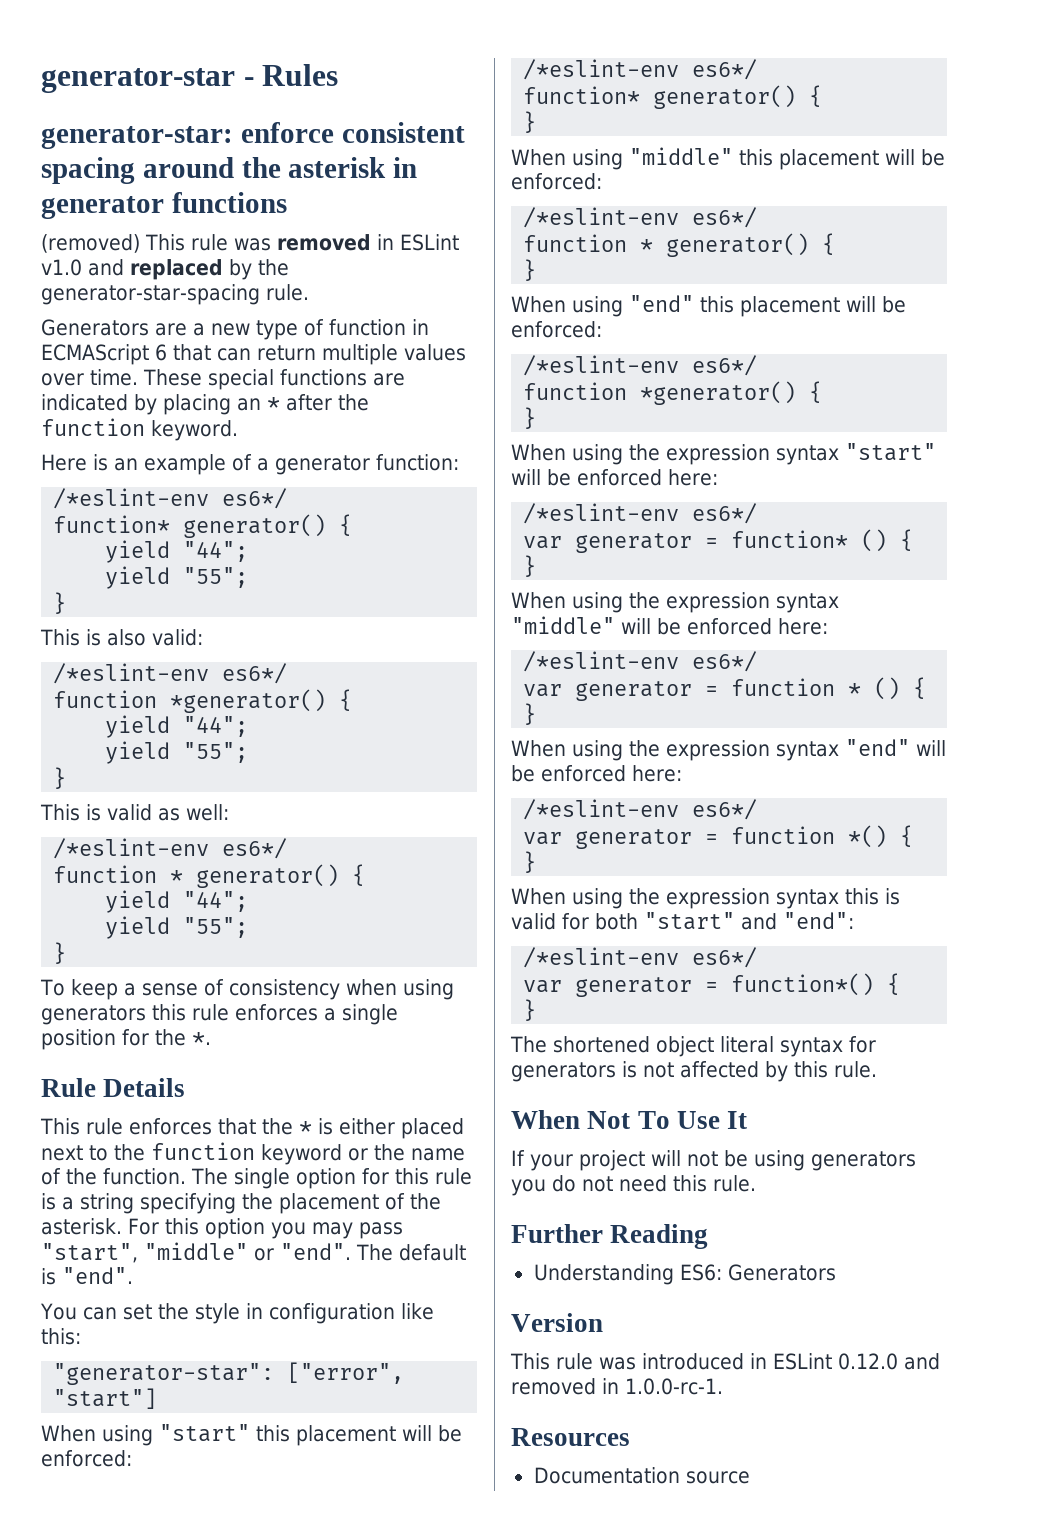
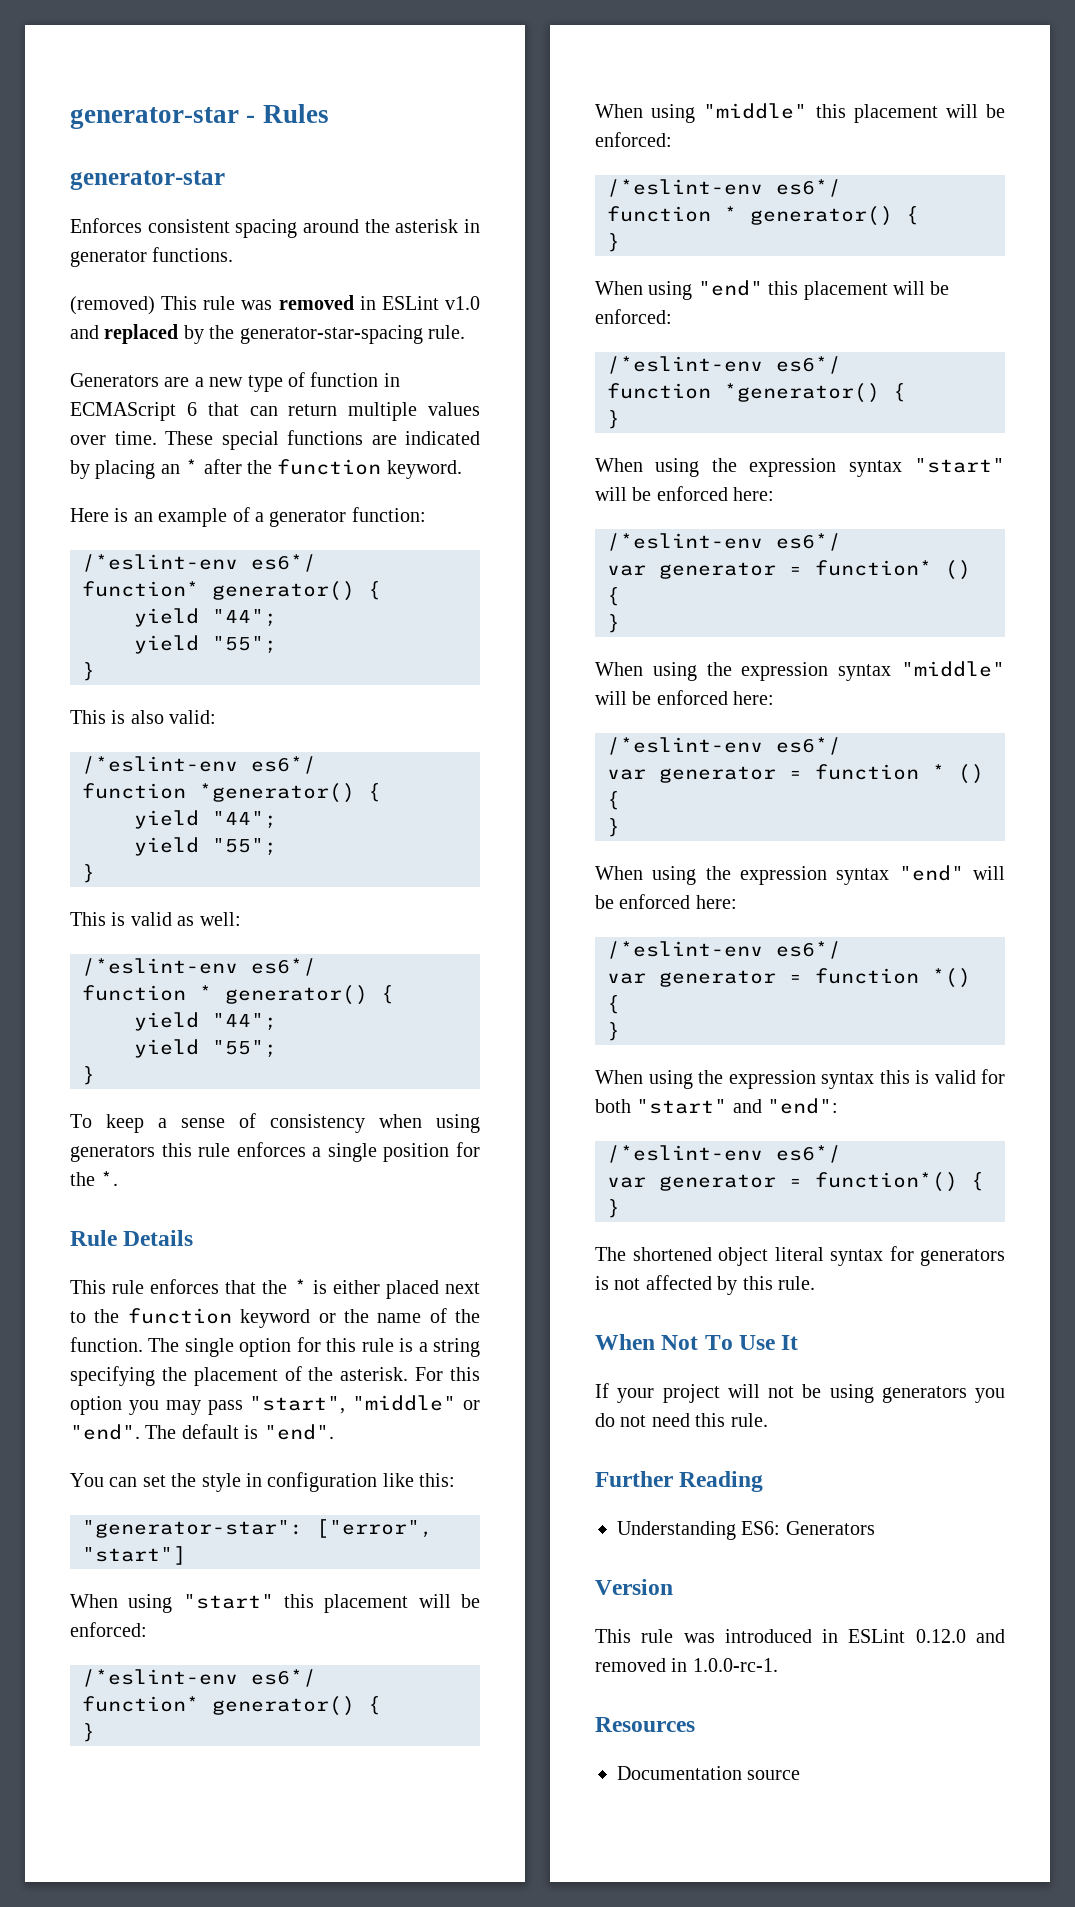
[41,122,334,149] generator-star: enforce -> [70,170,225,190] [70,218,142,233] generator-star // Enforces
[171,192,287,213] functions -> [152,247,234,262] functions.

